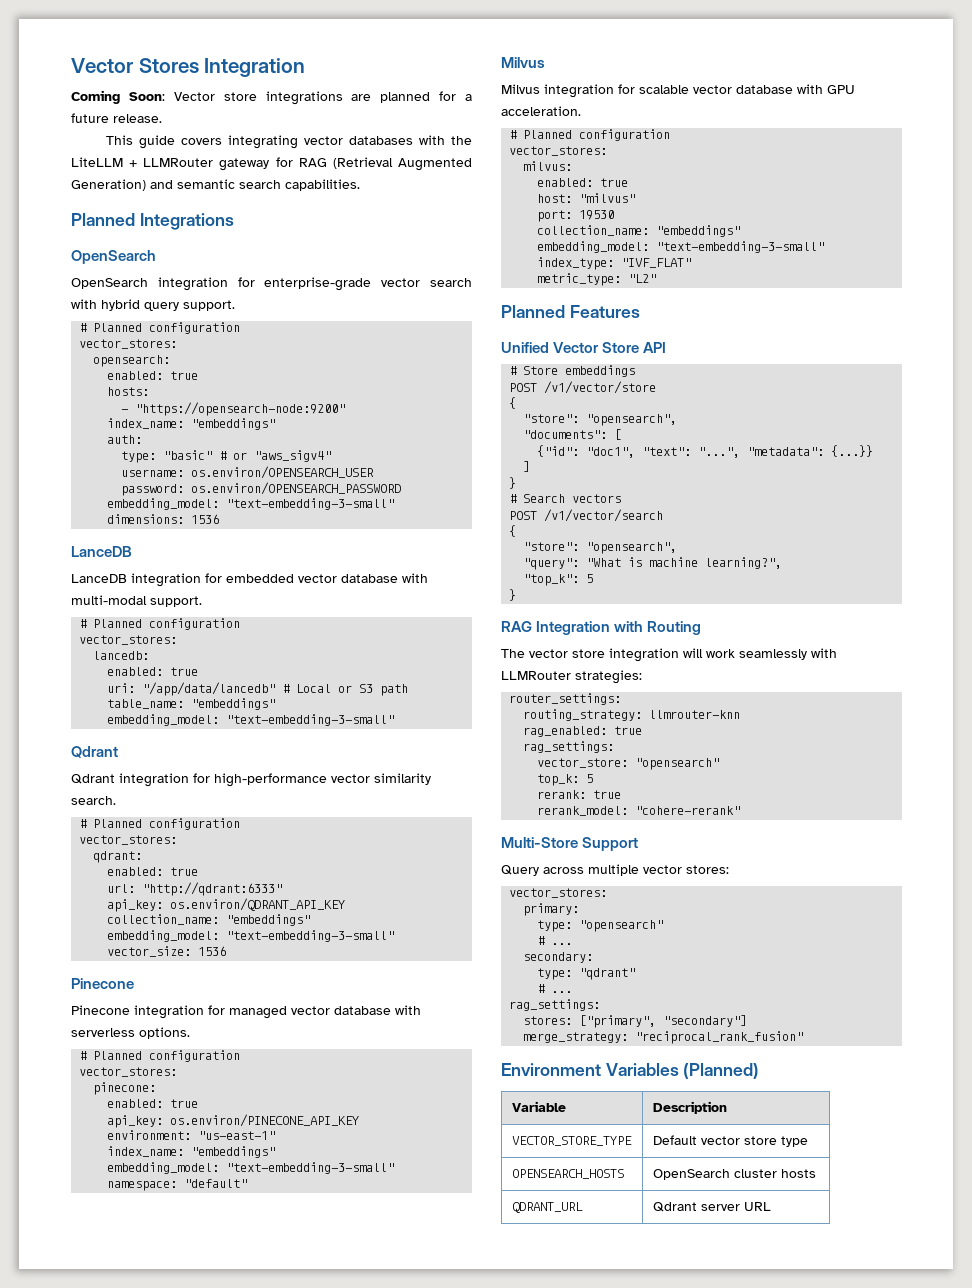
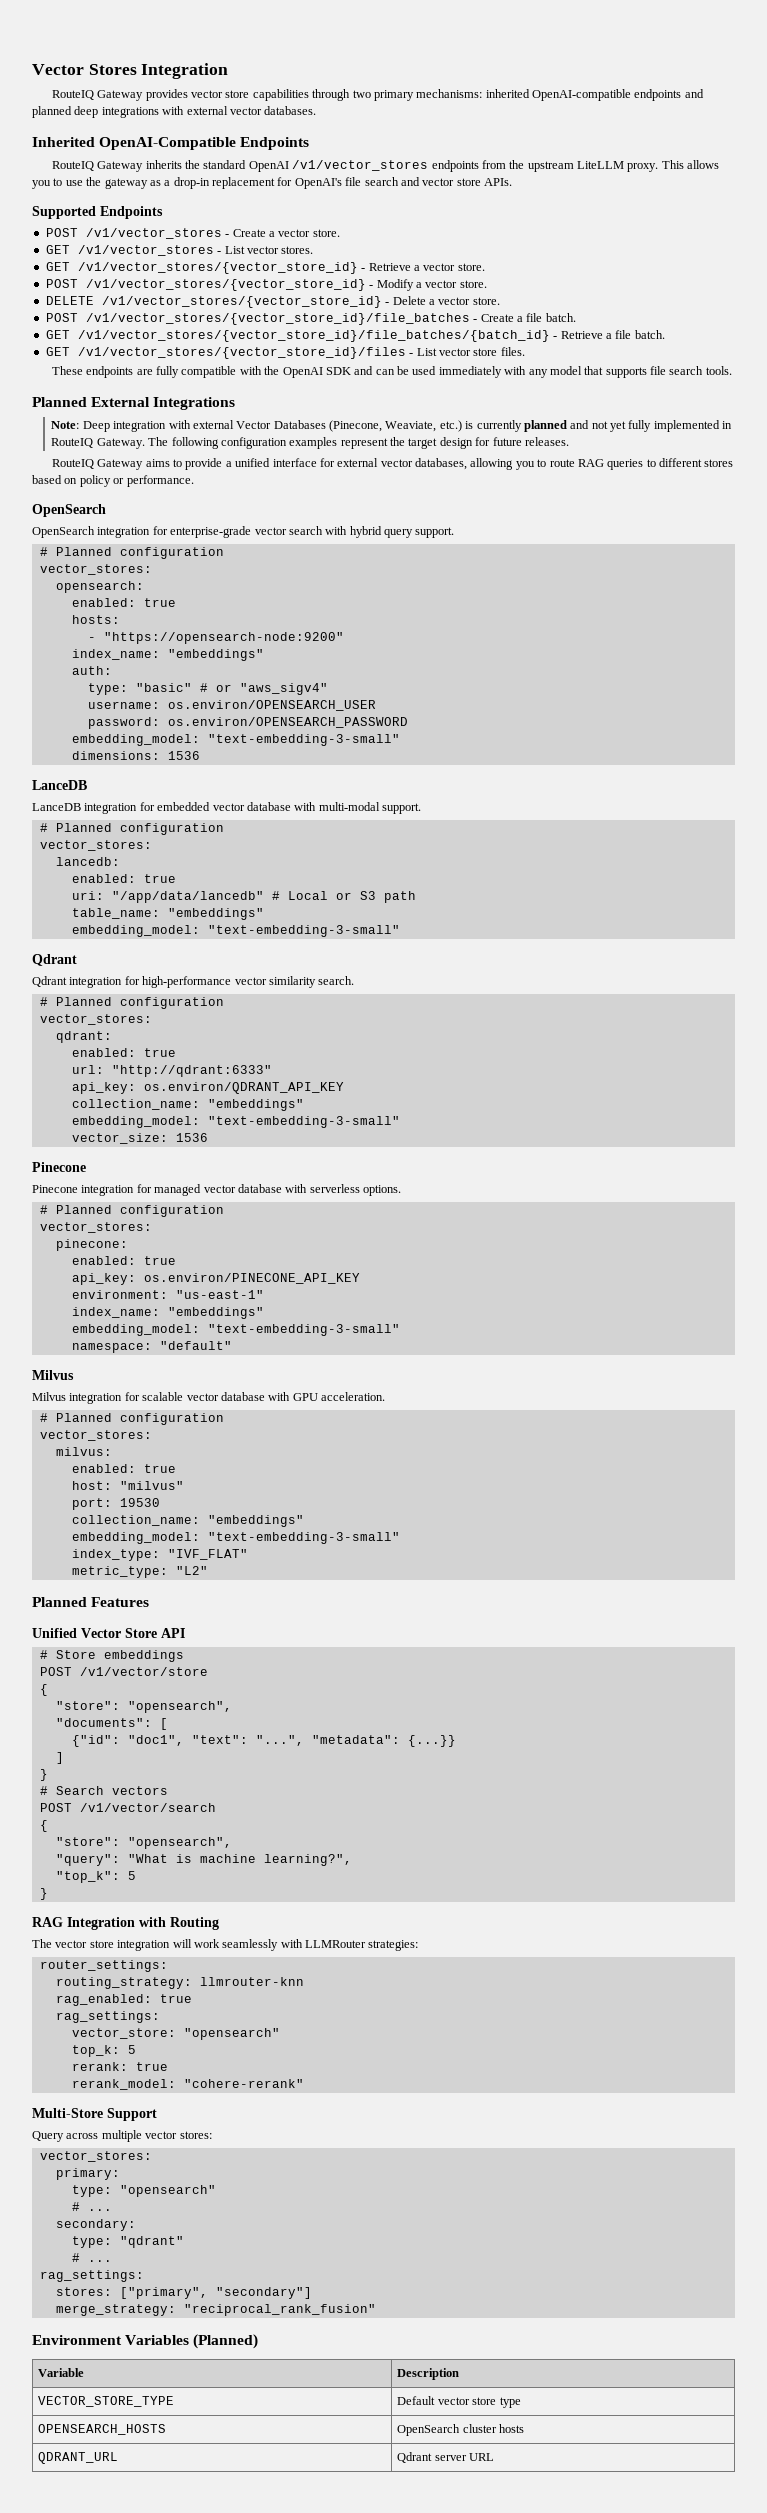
[71,90,472,105] [71,113,162,123] [105,135,472,149] [71,157,472,171] [71,179,360,191] [71,213,135,226] Coming Soon: Vector store integrations are planned for a future release. // This guide covers integrating vector databases with the LiteLLM + LLMRouter gateway for RAG (Retrieval Augmented Generation) and semantic search capabilities. // Planned -> [51,89,704,101] [32,106,317,118] [32,137,310,150] [51,160,720,172] [32,177,512,189] [32,206,163,219] [45,228,340,239] [45,245,314,256] [45,262,485,274] [45,279,487,291] [45,296,500,308] [45,313,576,325] [45,330,665,342] [45,347,525,359] [51,366,732,378] [32,397,151,407] RouteIQ Gateway provides vector store capabilities through two primary mechanisms: inherited OpenAI-compatible endpoints and planned deep integrations with external vector databases. // Inherited OpenAI-Compatible Endpoints // RouteIQ Gateway inherits the standard OpenAI /v1/vector_stores endpoints from the upstream LiteLLM proxy. This allows you to use the gateway as a drop-in replacement for OpenAI's file search and vector store APIs. // Supported Endpoints // POST /v1/vector_stores - Create a vector store. // GET /v1/vector_stores - List vector stores. // GET /v1/vector_stores/{vector_store_id} - Retrieve a vector store. // POST /v1/vector_stores/{vector_store_id} - Modify a vector store. // DELETE /v1/vector_stores/{vector_store_id} - Delete a vector store. // POST /v1/vector_stores/{vector_store_id}/file_batches - Create a file batch. // GET /v1/vector_stores/{vector_store_id}/file_batches/{batch_id} - Retrieve a file batch. // GET /v1/vector_stores/{vector_store_id}/files - List vector store files. // These endpoints are fully compatible with the OpenAI SDK and can be used immediately with any model that supports file search tools. // Planned External
(234, 221) none -> [51,420,733,432] [51,437,569,449] [51,458,734,470] [32,475,194,487] // Note: Deep integration with external Vector Databases (Pinecone, Weaviate, etc.) is currently planned and not yet fully implemented in RouteIQ Gateway. The following configuration examples represent the target design for future releases. // RouteIQ Gateway aims to provide a unified interface for external vector databases, allowing you to route RAG queries to different stores based on policy or performance.

